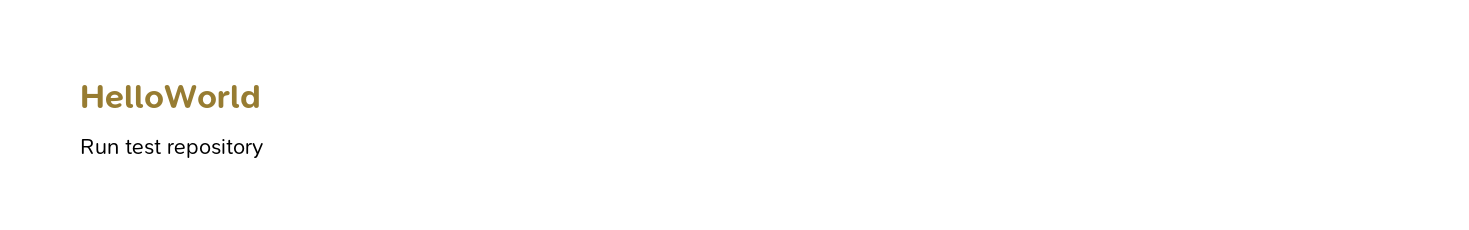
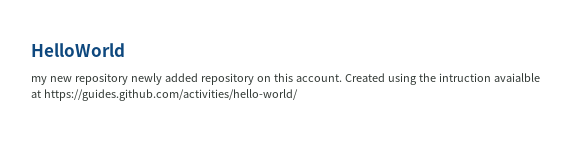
[80,139,263,159] Run test repository -> [31,73,540,85] [31,89,298,101] my new repository newly added repository on this account. Created using the intruction avaialble at https://guides.github.com/activities/hello-world/

